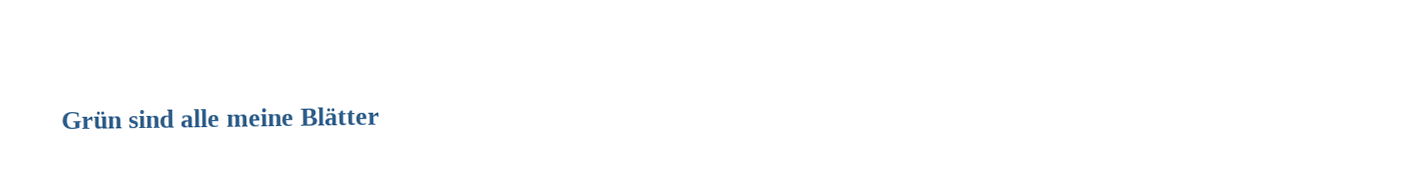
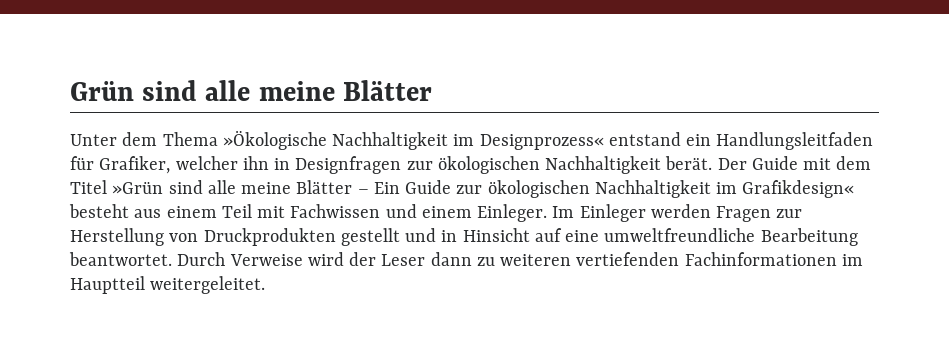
(381, 116) none -> [70,130,874,150] [70,156,872,174] [70,180,855,198] [69,204,803,222] [70,228,858,246] [69,252,863,266] [70,276,266,294] // Unter dem Thema »Ökologische Nachhaltigkeit im Designprozess« entstand ein Handlungsleitfaden für Grafiker, welcher ihn in Designfragen zur ökologischen Nachhaltigkeit berät. Der Guide mit dem Titel »Grün sind alle meine Blätter – Ein Guide zur ökologischen Nachhaltigkeit im Grafikdesign« besteht aus einem Teil mit Fachwissen und einem Einleger. Im Einleger werden Fragen zur Herstellung von Druckprodukten gestellt und in Hinsicht auf eine umweltfreundliche Bearbeitung beantwortet. Durch Verweise wird der Leser dann zu weiteren vertiefenden Fachinformationen im Hauptteil weitergeleitet.

